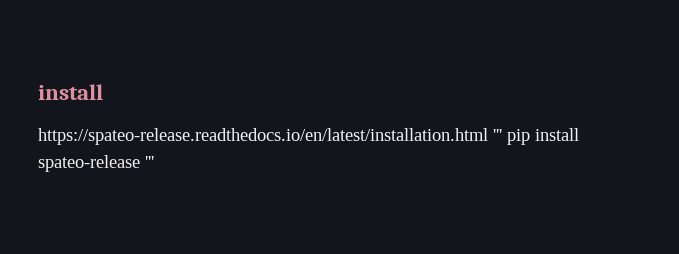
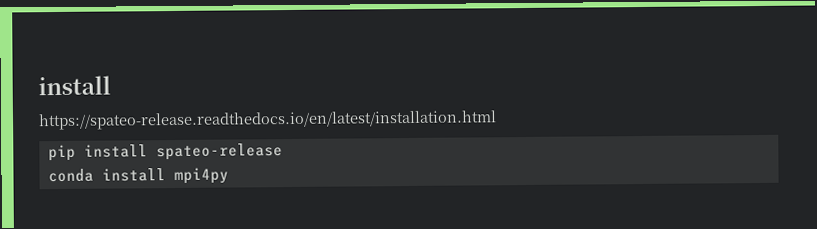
[493,129,502,141] ''' -> (497, 120) //
[145,156,154,168] ''' -> [47,167,229,185] // conda install mpi4py

